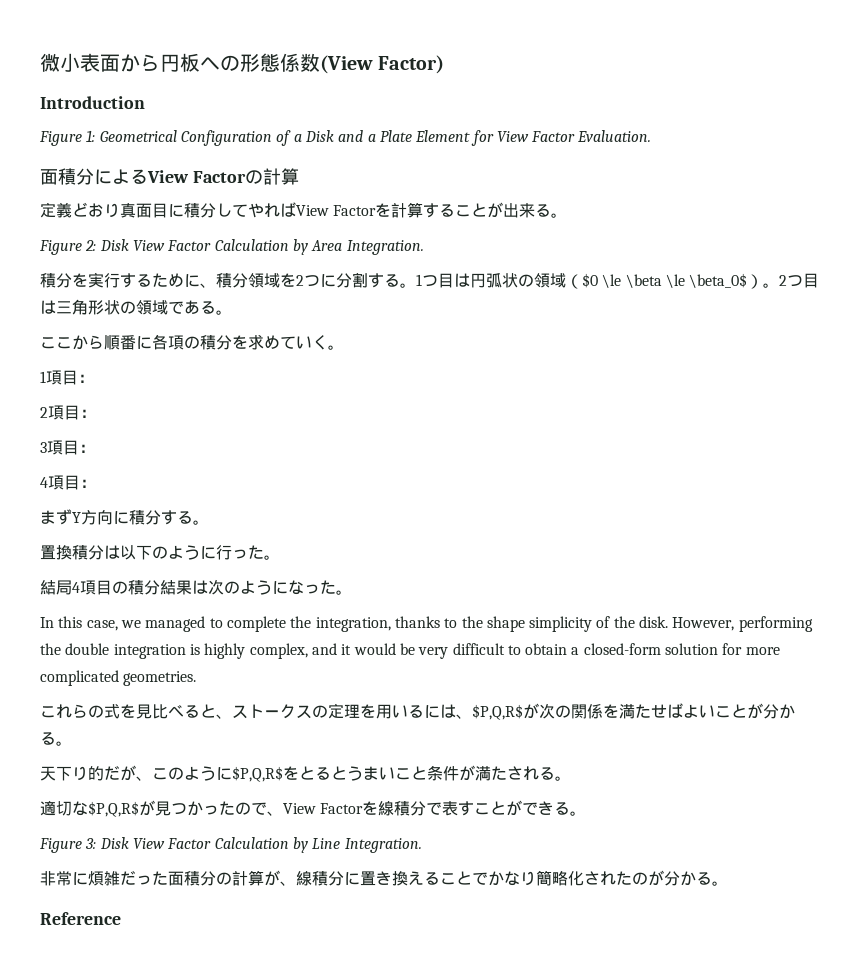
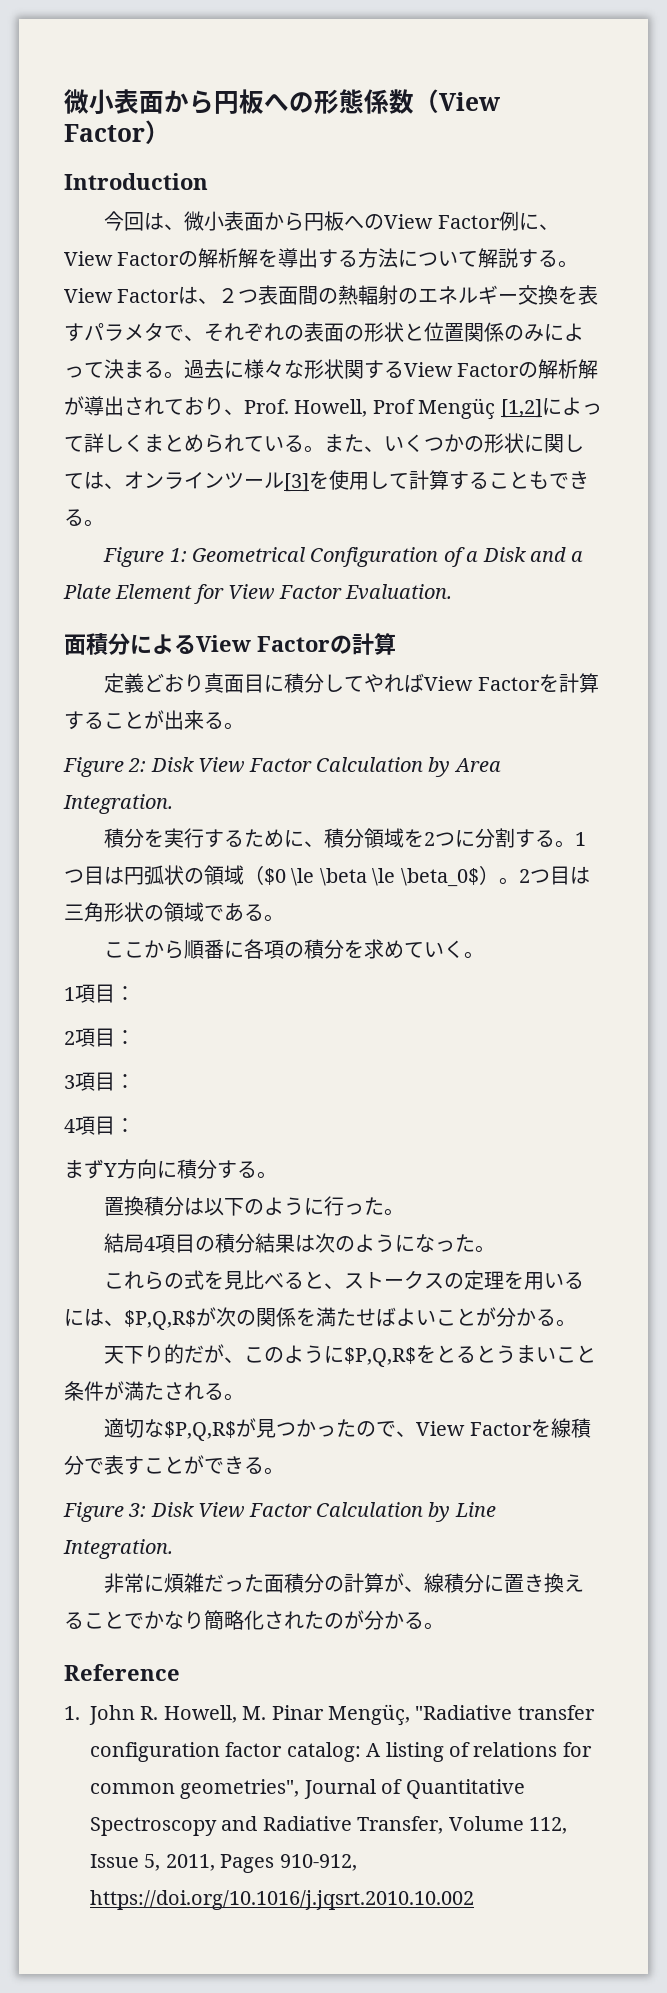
[320,55,445,74] [40,96,145,109] (View Factor) // Introduction -> [414,89,500,113] [64,120,170,144] [64,173,208,190] [104,211,559,231] [64,248,579,268] [64,285,599,305] [64,322,584,342] [64,359,599,379] [64,396,602,420] [64,433,584,453] [64,470,589,492] [64,509,104,527] （View Factor） // Introduction // 今回は、微小表面から円板へのView Factor例に、View Factorの解析解を導出する方法について解説する。View Factorは、２つ表面間の熱輻射のエネルギー交換を表すパラメタで、それぞれの表面の形状と位置関係のみによって決まる。過去に様々な形状関するView Factorの解析解が導出されており、Prof. Howell, Prof Mengüç [1,2]によって詳しくまとめられている。また、いくつかの形状に関しては、オンラインツール[3]を使用して計算することもできる。
[40,616,813,632] [40,643,780,659] [40,670,197,686] // In this case, we managed to complete the integration, thanks to the shape simplicity of the disk. However, performing the double integration is highly complex, and it would be very difficult to obtain a closed-form solution for more complicated geometries. -> (496, 1249) none
(121, 918) none -> [64,1704,595,1726] [90,1742,592,1762] [90,1779,525,1799] [90,1816,567,1836] [90,1854,357,1873] [90,1890,474,1910] // 1. John R. Howell, M. Pinar Mengüç, "Radiative transfer configuration factor catalog: A listing of relations for common geometries", Journal of Quantitative Spectroscopy and Radiative Transfer, Volume 112, Issue 5, 2011, Pages 910-912, https://doi.org/10.1016/j.jqsrt.2010.10.002

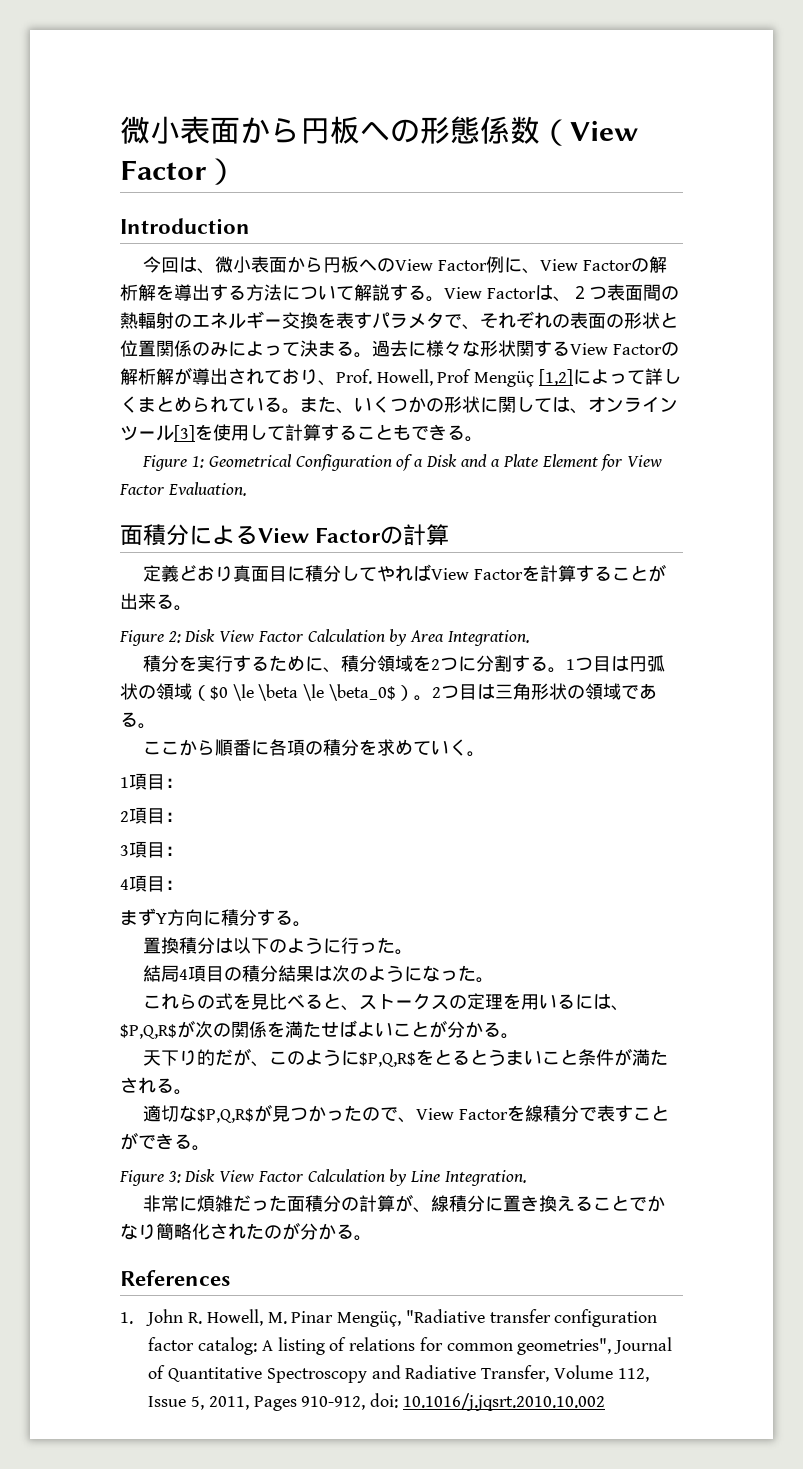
[64,1664,180,1681] Reference -> [120,1270,230,1286] References
[90,1890,474,1910] https://doi.org/10.1016/j.jqsrt.2010.10.002 -> [370,1393,605,1411] doi: 10.1016/j.jqsrt.2010.10.002

